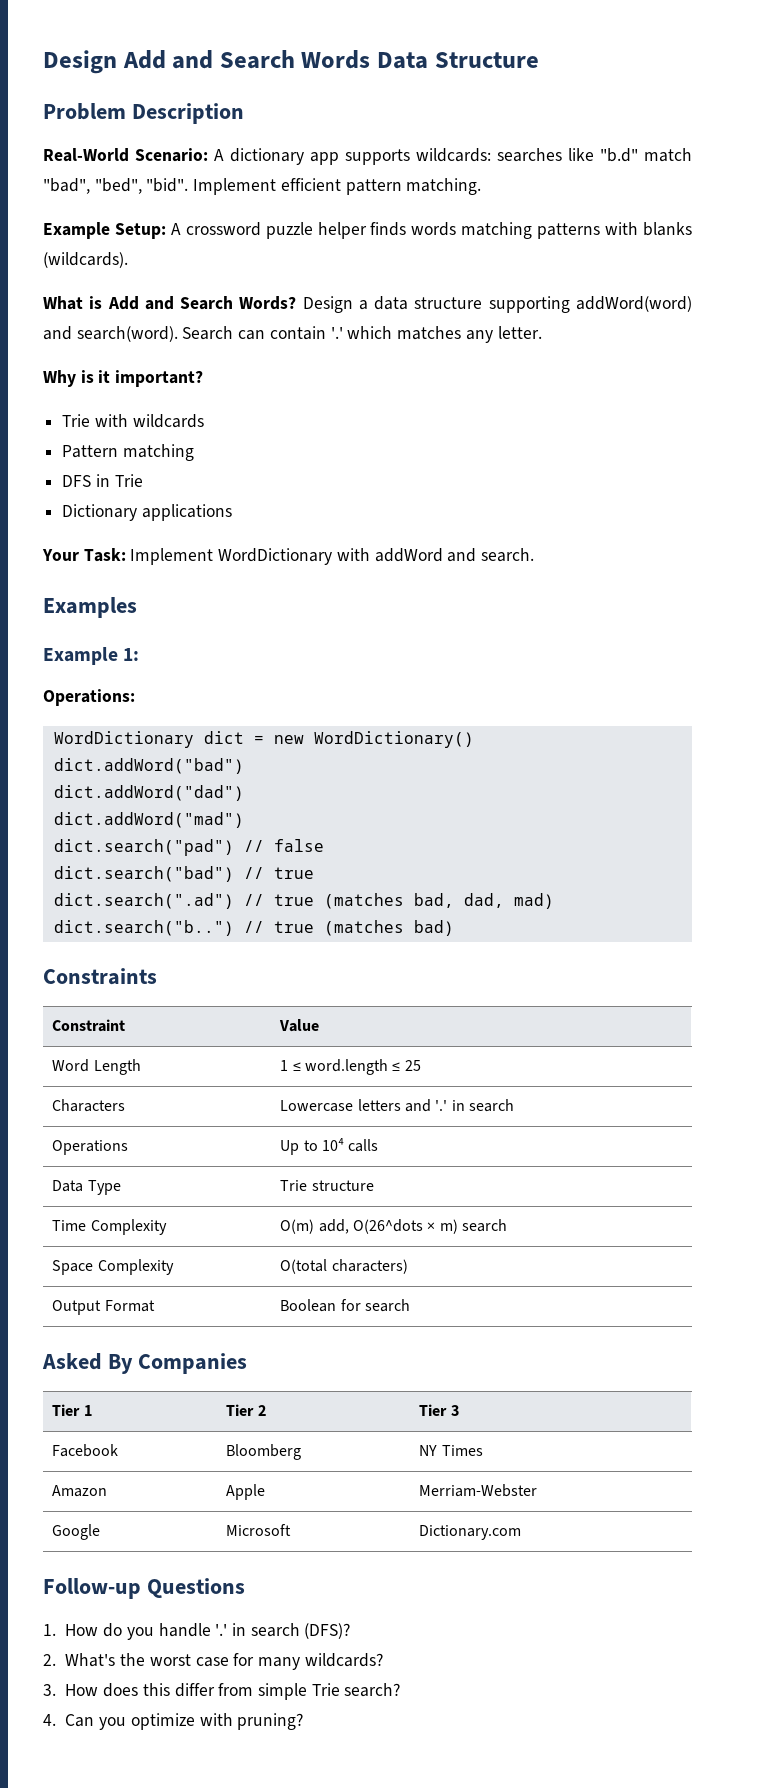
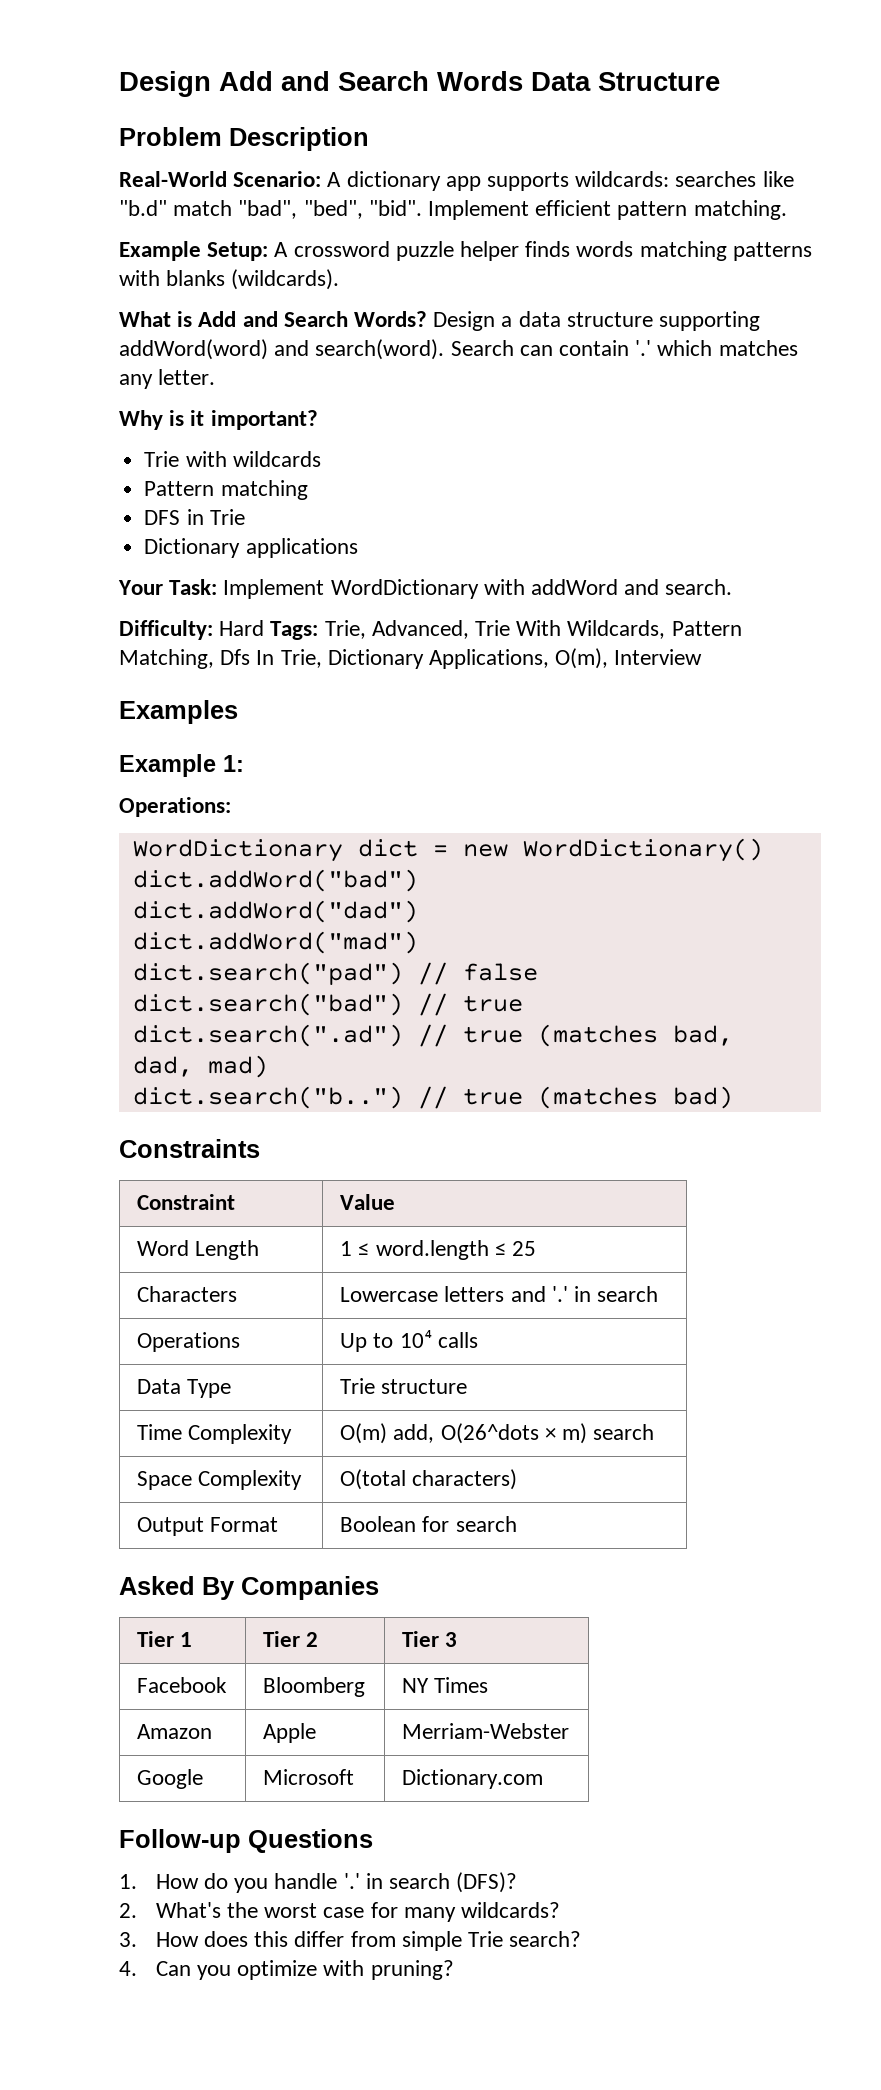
(535, 555) none -> [119,620,742,640] [119,648,703,669] // Difficulty: Hard Tags: Trie, Advanced, Trie With Wildcards, Pattern Matching, Dfs In Trie, Dictionary Applications, O(m), Interview

